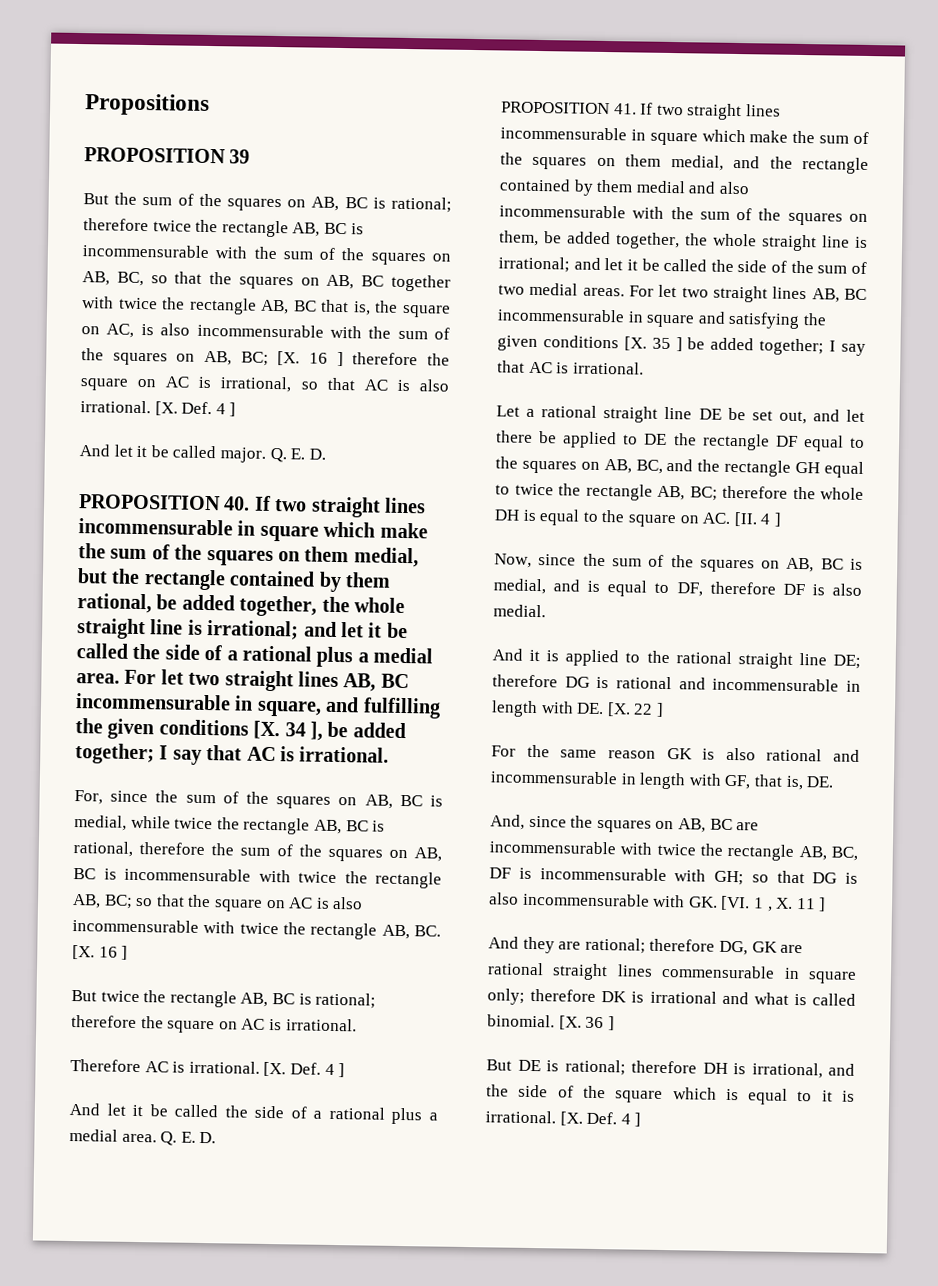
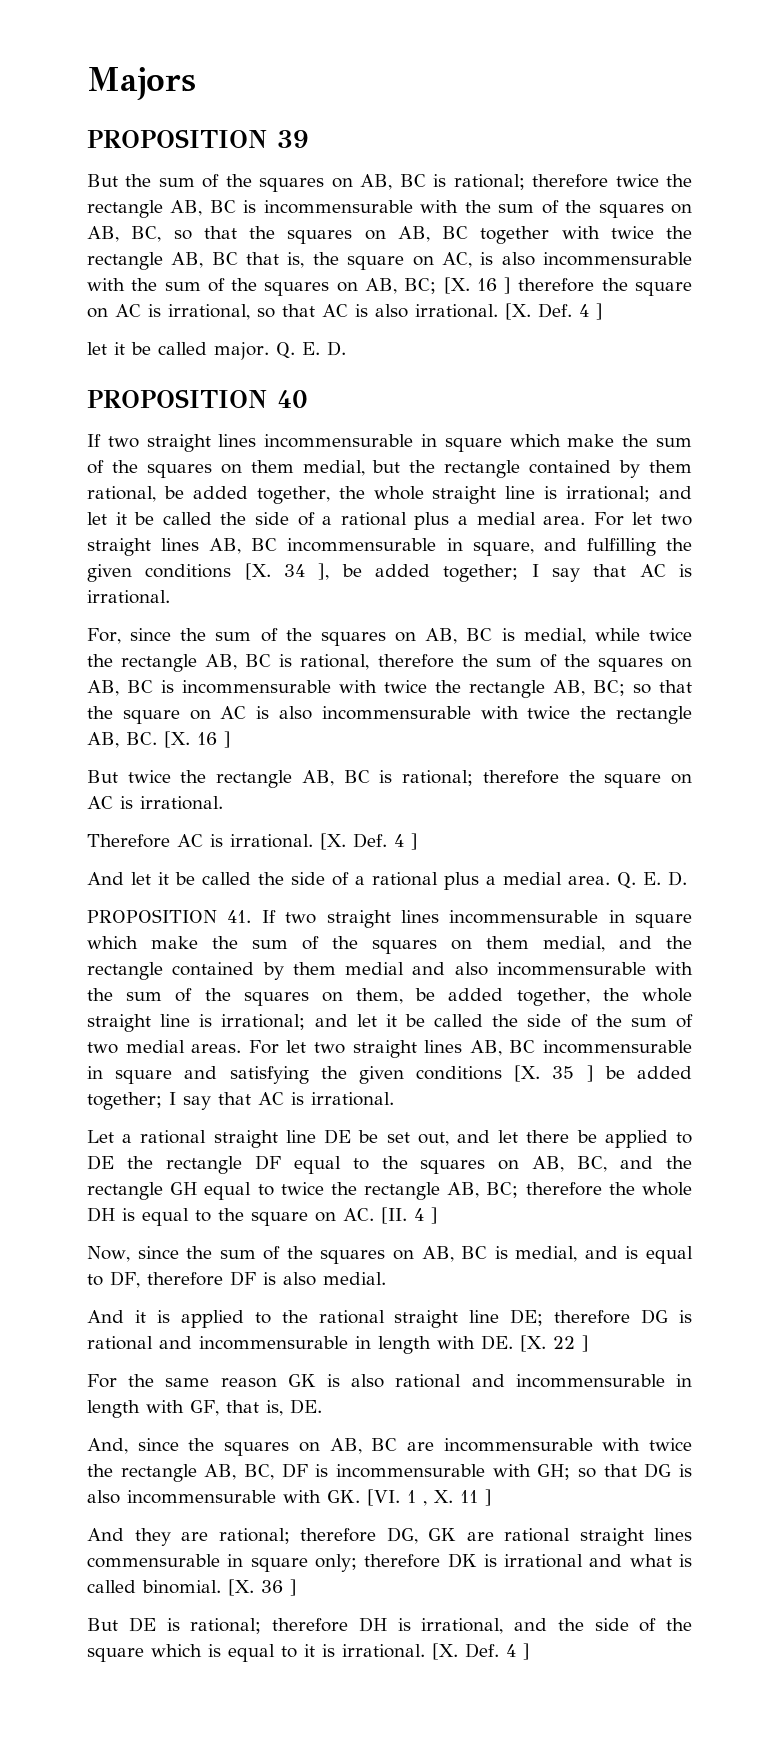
[84,93,210,116] Propositions -> [87,67,196,100] Majors
[79,444,110,457] And -> (603, 311) none
[223,496,251,511] 40. -> [277,390,308,408] 40 //

